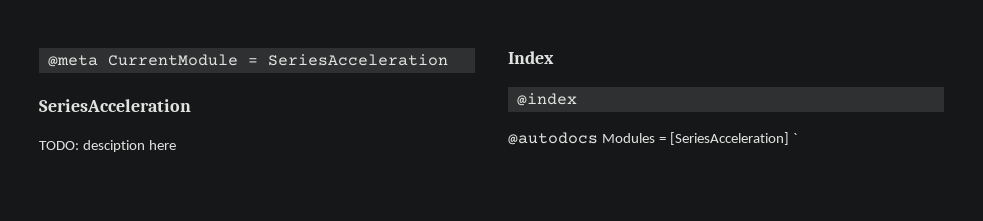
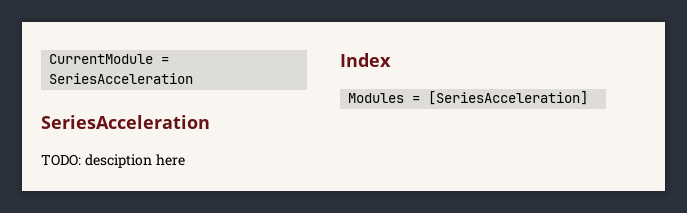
[47,55,98,67] @meta -> (49, 59) none
[516,93,577,106] [508,132,598,145] @index // @autodocs -> (391, 60) none
[792,133,797,143] ` -> (589, 98) none

